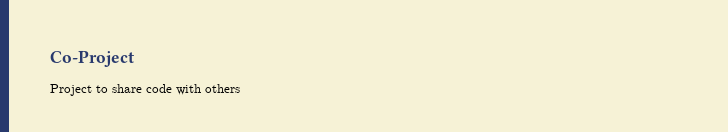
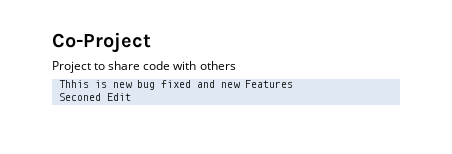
(240, 88) none -> [58,80,293,90] [58,93,131,101] // Thhis is new bug fixed and new Features // Seconed Edit

